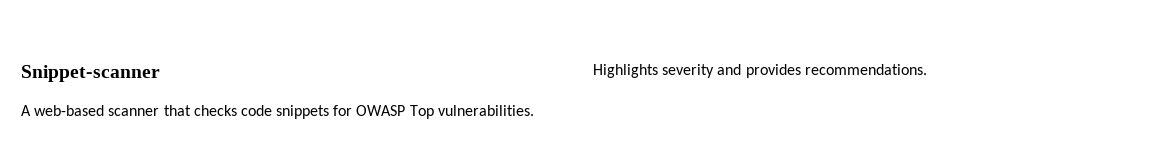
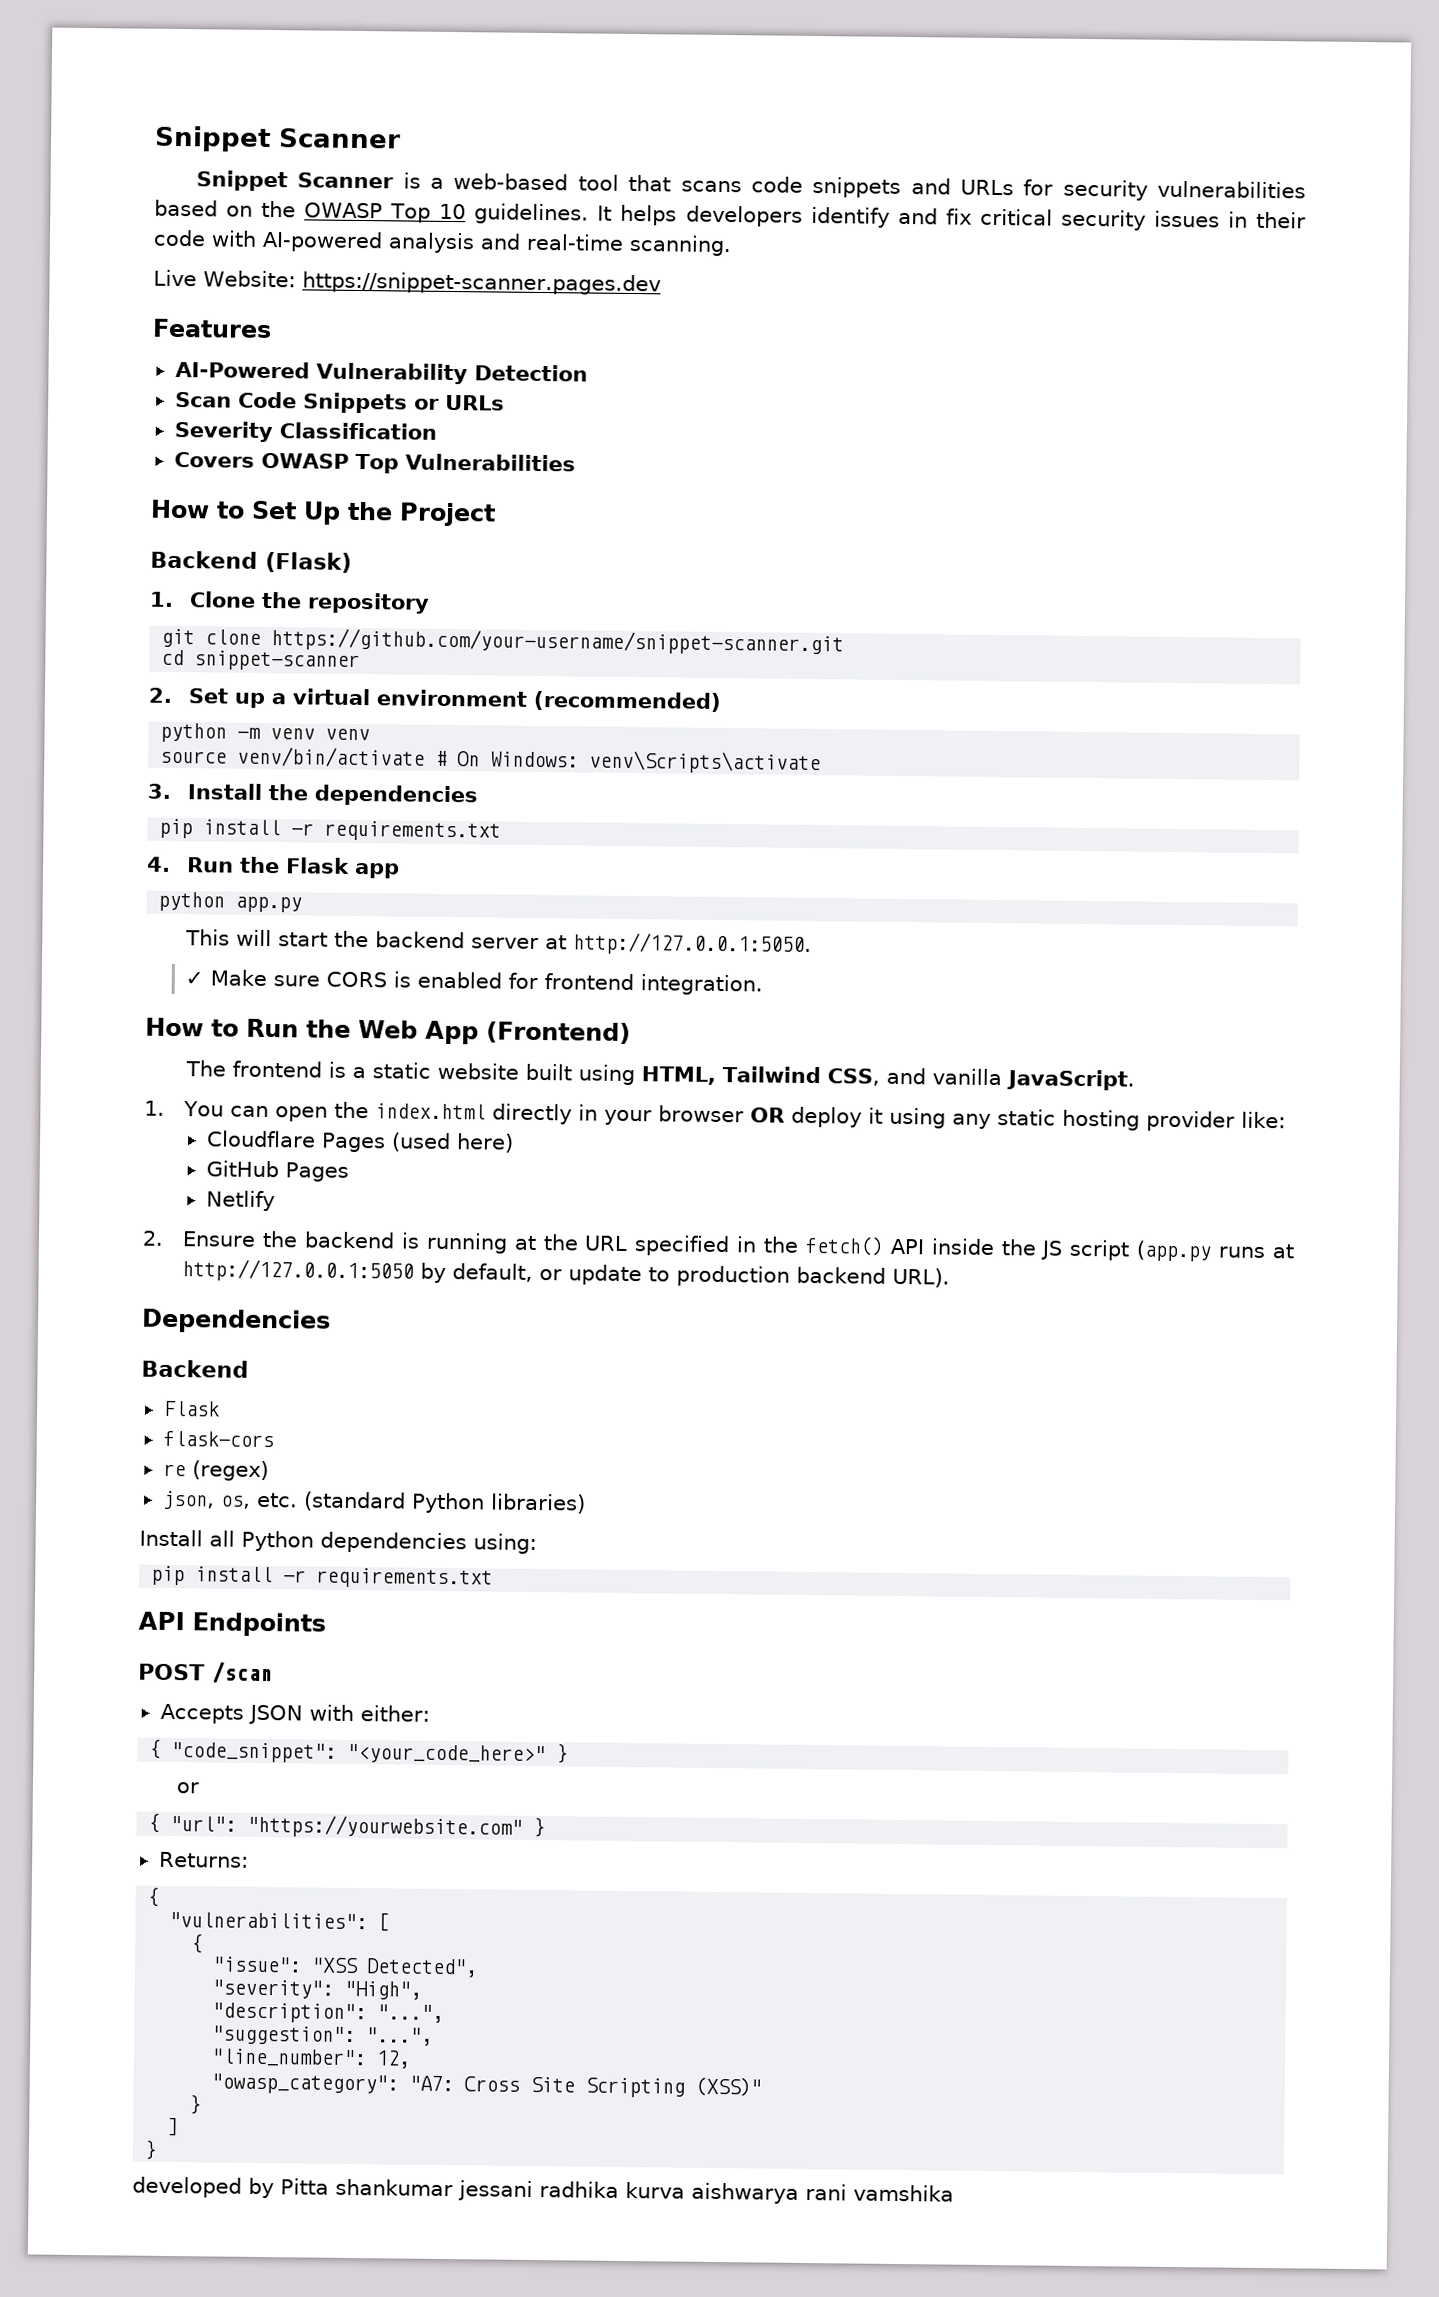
[21,65,160,82] [21,105,534,119] [593,64,927,78] Snippet-scanner // A web-based scanner that checks code snippets for OWASP Top vulnerabilities. Highlights severity and provides recommendations. -> [154,125,401,152] [195,170,1306,201] [154,199,1306,231] [153,229,732,257] [153,269,661,296] [152,318,272,339] [174,360,588,385] [174,391,505,414] [173,420,437,443] [173,451,577,474] [150,499,496,527] [150,550,352,573] [149,591,431,614] [161,628,845,656] [161,649,361,672] [148,687,723,712] [160,722,371,743] [160,746,822,775] [147,783,479,807] [159,818,502,842] [147,856,401,879] [158,891,303,913] [185,929,813,957] [185,969,764,996] [145,1017,631,1045] [184,1060,1135,1091] [144,1100,1287,1132] [205,1130,514,1153] [205,1160,349,1182] [205,1190,275,1212] [142,1230,1294,1262] [182,1259,951,1288] [141,1308,331,1334] [141,1359,249,1378] [163,1400,220,1417] [162,1430,274,1448] [162,1460,269,1482] [162,1490,586,1514] [139,1529,537,1555] [151,1565,494,1589] [138,1611,326,1637] [138,1661,273,1685] [159,1703,430,1725] [149,1738,569,1765] [176,1782,200,1794] [148,1812,546,1839] [158,1851,249,1868] [147,1886,160,1907] [169,1911,391,1932] [191,1933,204,1954] [212,1956,479,1978] [212,1979,423,2000] [212,2002,445,2024] [212,2025,434,2046] [211,2048,412,2069] [211,2073,763,2098] [189,2094,202,2115] [167,2116,180,2137] [144,2139,158,2160] [132,2176,954,2204] Snippet Scanner // Snippet Scanner is a web-based tool that scans code snippets and URLs for security vulnerabilities based on the OWASP Top 10 guidelines. It helps developers identify and fix critical security issues in their code with AI-powered analysis and real-time scanning. // Live Website: https://snippet-scanner.pages.dev // Features // AI-Powered Vulnerability Detection // Scan Code Snippets or URLs // Severity Classification // Covers OWASP Top Vulnerabilities // How to Set Up the Project // Backend (Flask) // 1. Clone the repository // git clone https://github.com/your-username/snippet-scanner.git // cd snippet-scanner // 2. Set up a virtual environment (recommended) // python -m venv venv // source venv/bin/activate # On Windows: venv\Scripts\activate // 3. Install the dependencies // pip install -r requirements.txt // 4. Run the Flask app // python app.py // This will start the backend server at http://127.0.0.1:5050. // ✓ Make sure CORS is enabled for frontend integration. // How to Run the Web App (Frontend) // The frontend is a static website built using HTML, Tailwind CSS, and vanilla JavaScript. // 1. You can open the index.html directly in your browser OR deploy it using any static hosting provider like: // Cloudflare Pages (used here) // GitHub Pages // Netlify // 2. Ensure the backend is running at the URL specified in the fetch() API inside the JS script (app.py runs at http://127.0.0.1:5050 by default, or update to production backend URL). // Dependencies // Backend // Flask // flask-cors // re (regex) // json, os, etc. (standard Python libraries) // Install all Python dependencies using: // pip install -r requirements.txt // API Endpoints // POST /scan // Accepts JSON with either: // { "code_snippet": "<your_code_here>" } // or // { "url": "https://yourwebsite.com" } // Returns: // { // "vulnerabilities": [ // { // "issue": "XSS Detected", // "severity": "High", // "description": "...", // "suggestion": "...", // "line_number": 12, // "owasp_category": "A7: Cross Site Scripting (XSS)" // } // ] // } // developed by Pitta shankumar jessani radhika kurva aishwarya rani vamshika

